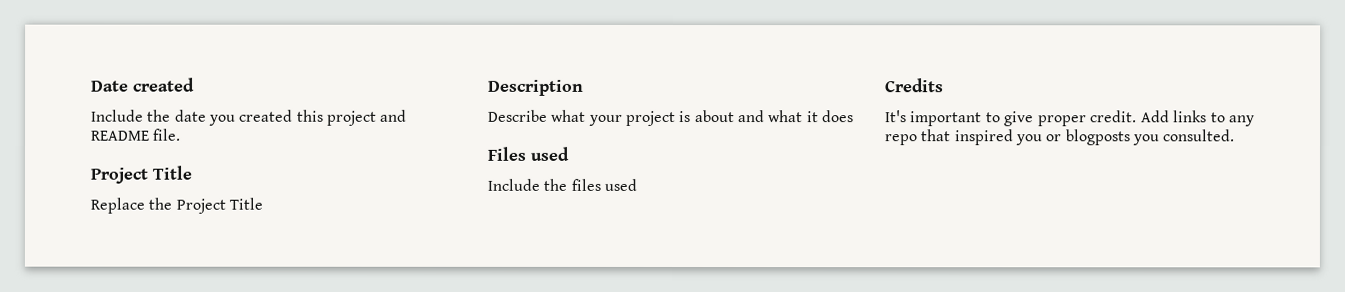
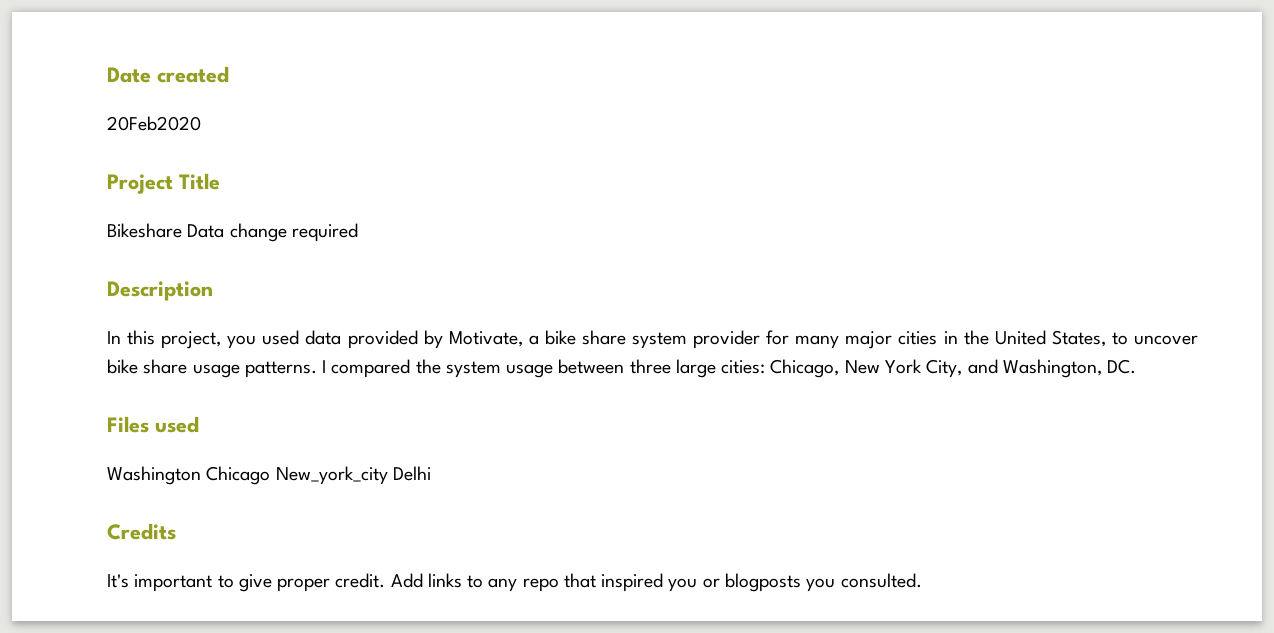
[91,109,408,126] [91,128,182,141] [90,165,192,184] [90,197,263,214] [488,79,584,96] [488,109,854,127] [487,146,569,161] [487,178,637,191] Include the date you created this project and README file. // Project Title // Replace the Project Title // Description // Describe what your project is about and what it does // Files used // Include the files used -> [107,116,201,131] [107,173,220,194] [107,223,358,242] [107,281,213,301] [107,330,1198,349] [107,359,1137,378] [107,416,199,433] [107,466,431,485] 20Feb2020 // Project Title // Bikeshare Data change required // Description // In this project, you used data provided by Motivate, a bike share system provider for many major cities in the United States, to uncover bike share usage patterns. I compared the system usage between three large cities: Chicago, New York City, and Washington, DC. // Files used // Washington Chicago New_york_city Delhi

